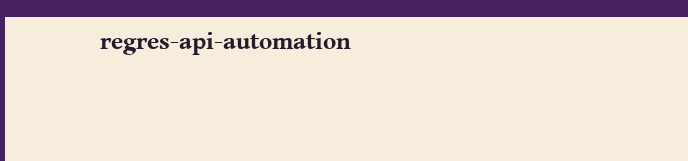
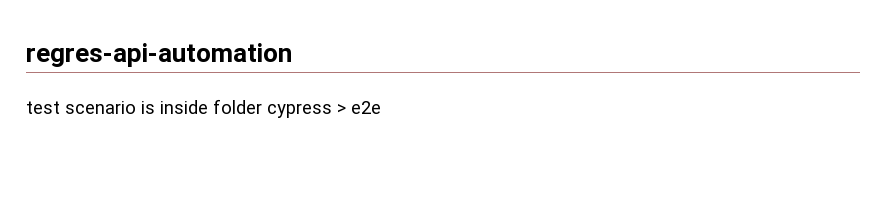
(351, 43) none -> [26,99,381,118] // test scenario is inside folder cypress > e2e

